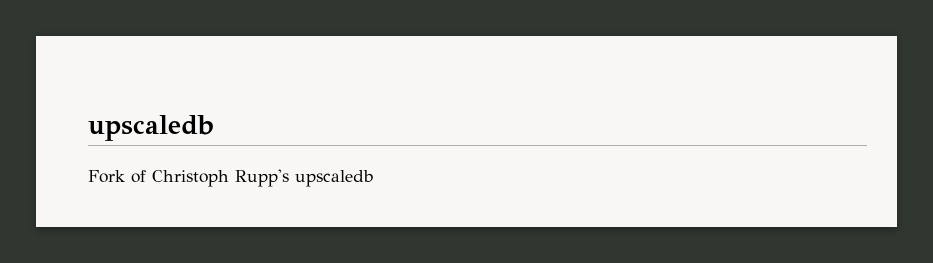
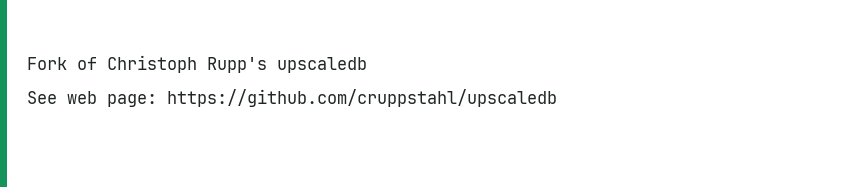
[88,115,214,141] upscaledb // -> (27, 63) none
(374, 178) none -> [27,89,557,107] // See web page: https://github.com/cruppstahl/upscaledb

